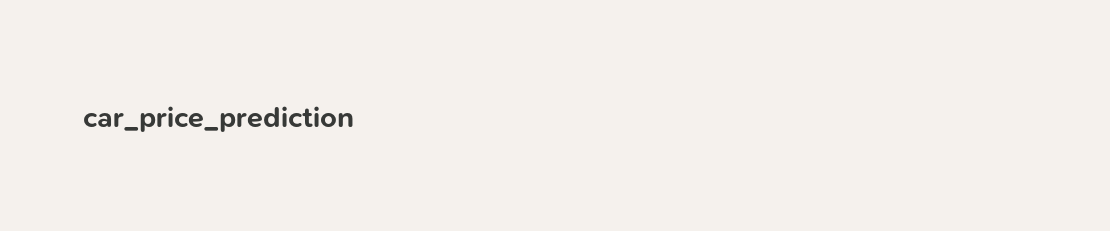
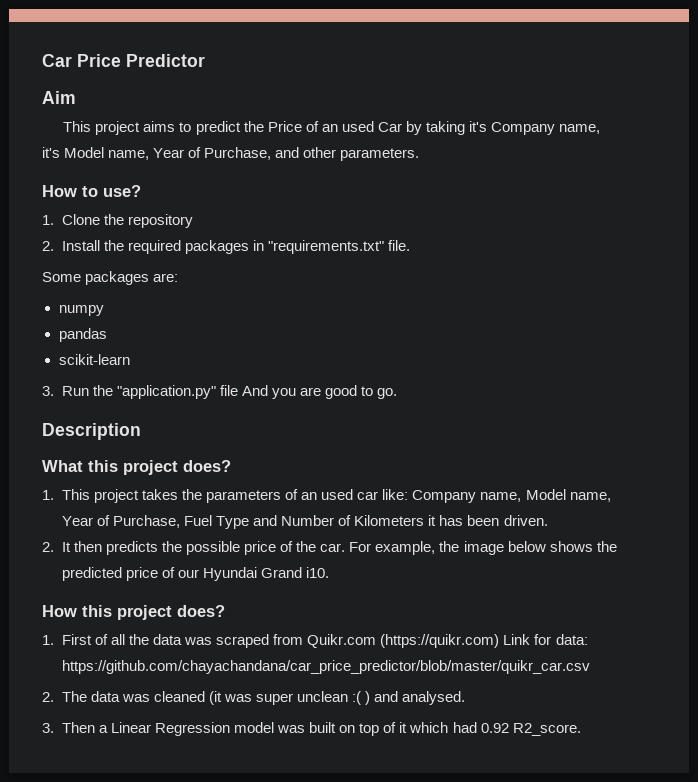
[83,106,354,132] car_price_prediction -> [42,54,205,67] [42,91,76,104] [63,121,601,135] [42,147,420,161] [42,185,141,197] [42,214,193,228] [42,240,411,254] [42,271,179,285] [58,305,104,316] [58,328,107,342] [58,354,130,365] [42,385,398,399] [42,423,141,440] [42,460,231,475] [42,489,611,503] [61,515,548,529] [42,541,617,555] [61,567,330,581] [42,605,225,620] [42,634,588,648] [61,660,590,674] [42,691,466,705] [42,722,581,736] Car Price Predictor // Aim // This project aims to predict the Price of an used Car by taking it's Company name, it's Model name, Year of Purchase, and other parameters. // How to use? // 1. Clone the repository // 2. Install the required packages in "requirements.txt" file. // Some packages are: // numpy // pandas // scikit-learn // 3. Run the "application.py" file And you are good to go. // Description // What this project does? // 1. This project takes the parameters of an used car like: Company name, Model name, Year of Purchase, Fuel Type and Number of Kilometers it has been driven. // 2. It then predicts the possible price of the car. For example, the image below shows the predicted price of our Hyundai Grand i10. // How this project does? // 1. First of all the data was scraped from Quikr.com (https://quikr.com) Link for data: https://github.com/chayachandana/car_price_predictor/blob/master/quikr_car.csv // 2. The data was cleaned (it was super unclean :( ) and analysed. // 3. Then a Linear Regression model was built on top of it which had 0.92 R2_score.

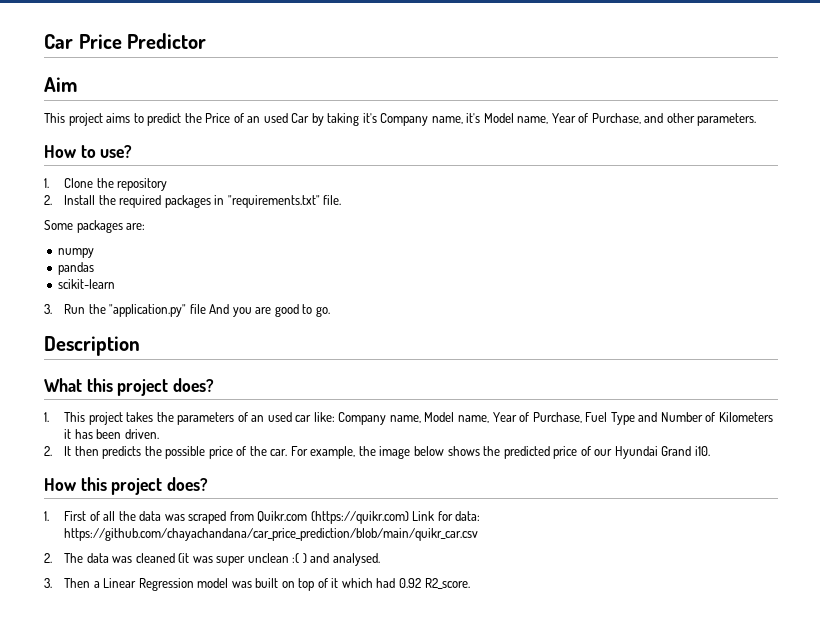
[61,660,590,674] https://github.com/chayachandana/car_price_predictor/blob/master/quikr_car.csv -> [64,528,479,541] https://github.com/chayachandana/car_price_prediction/blob/main/quikr_car.csv

